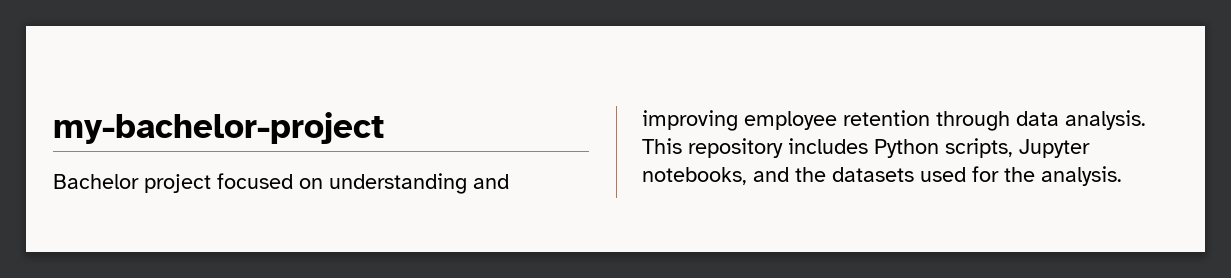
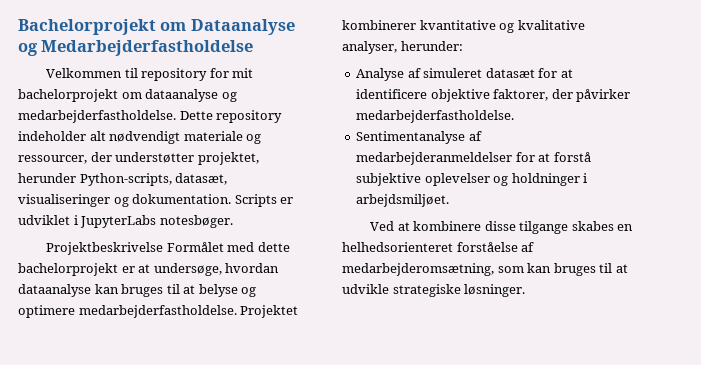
[53,112,384,144] [53,173,509,194] [642,110,1146,131] [642,138,1090,158] [642,166,1122,186] my-bachelor-project // Bachelor project focused on understanding and improving employee retention through data analysis. This repository includes Python scripts, Jupyter notebooks, and the datasets used for the analysis. -> [18,19,295,35] [18,40,254,56] [46,68,254,81] [18,89,237,102] [18,110,283,123] [18,131,262,144] [18,152,259,165] [18,173,228,186] [18,194,294,207] [18,215,233,228] [46,242,290,255] [18,263,280,276] [18,284,257,297] [18,305,299,318] [342,20,585,33] [342,41,463,54] [356,68,573,81] [356,89,631,102] [356,110,515,123] [356,131,482,144] [356,152,591,165] [356,173,588,186] [356,194,450,207] [370,221,634,234] [342,242,535,252] [342,263,628,276] [342,284,526,297] Bachelorprojekt om Dataanalyse og Medarbejderfastholdelse // Velkommen til repository for mit bachelorprojekt om dataanalyse og medarbejderfastholdelse. Dette repository indeholder alt nødvendigt materiale og ressourcer, der understøtter projektet, herunder Python-scripts, datasæt, visualiseringer og dokumentation. Scripts er udviklet i JupyterLabs notesbøger. // Projektbeskrivelse Formålet med dette bachelorprojekt er at undersøge, hvordan dataanalyse kan bruges til at belyse og optimere medarbejderfastholdelse. Projektet kombinerer kvantitative og kvalitative analyser, herunder: // Analyse af simuleret datasæt for at identificere objektive faktorer, der påvirker medarbejderfastholdelse. // Sentimentanalyse af medarbejderanmeldelser for at forstå subjektive oplevelser og holdninger i arbejdsmiljøet. // Ved at kombinere disse tilgange skabes en helhedsorienteret forståelse af medarbejderomsætning, som kan bruges til at udvikle strategiske løsninger.

